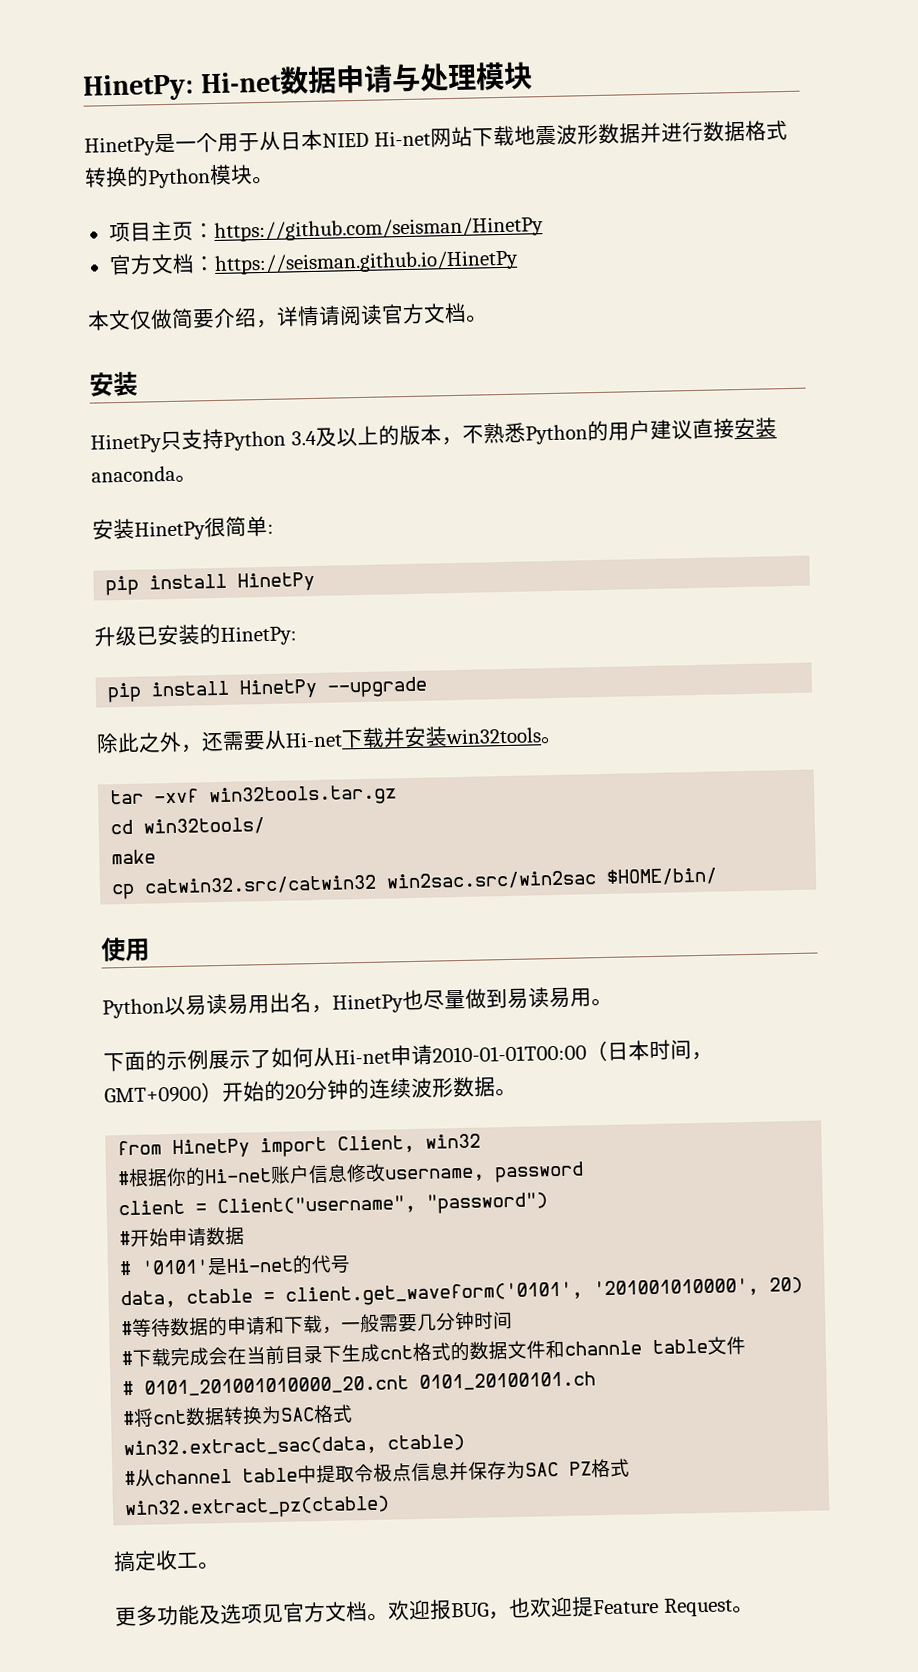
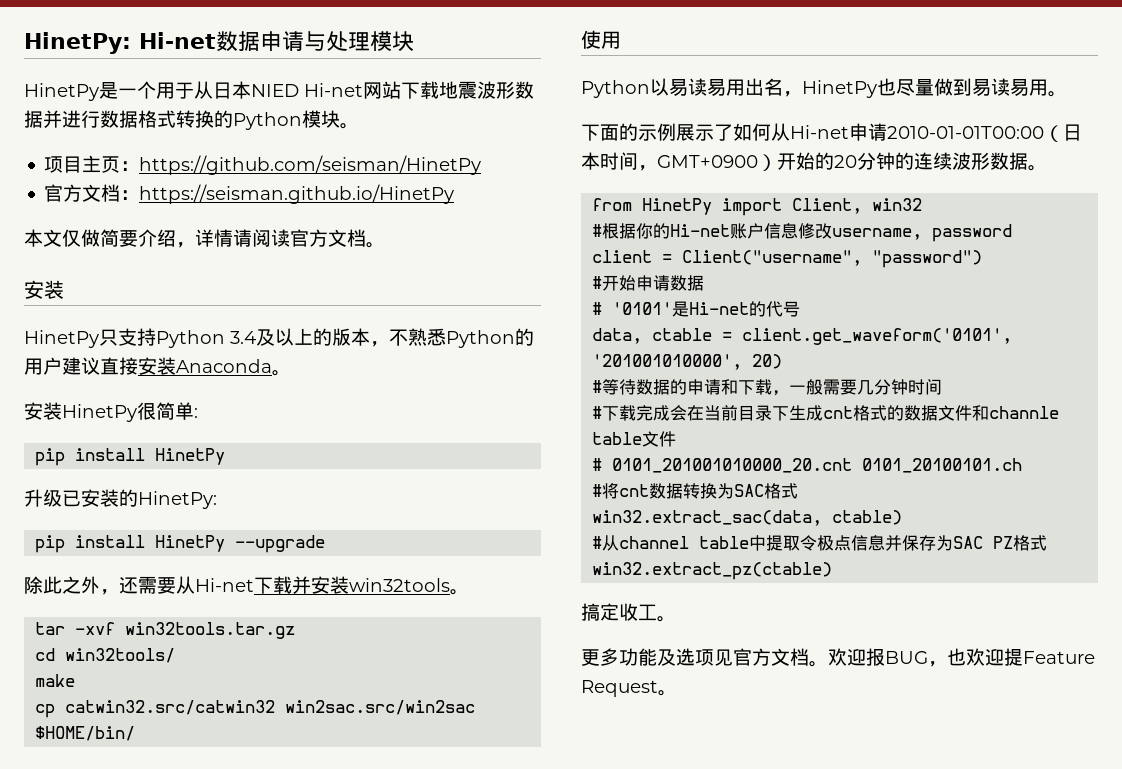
[91,465,176,483] anaconda -> [176,359,272,373] Anaconda

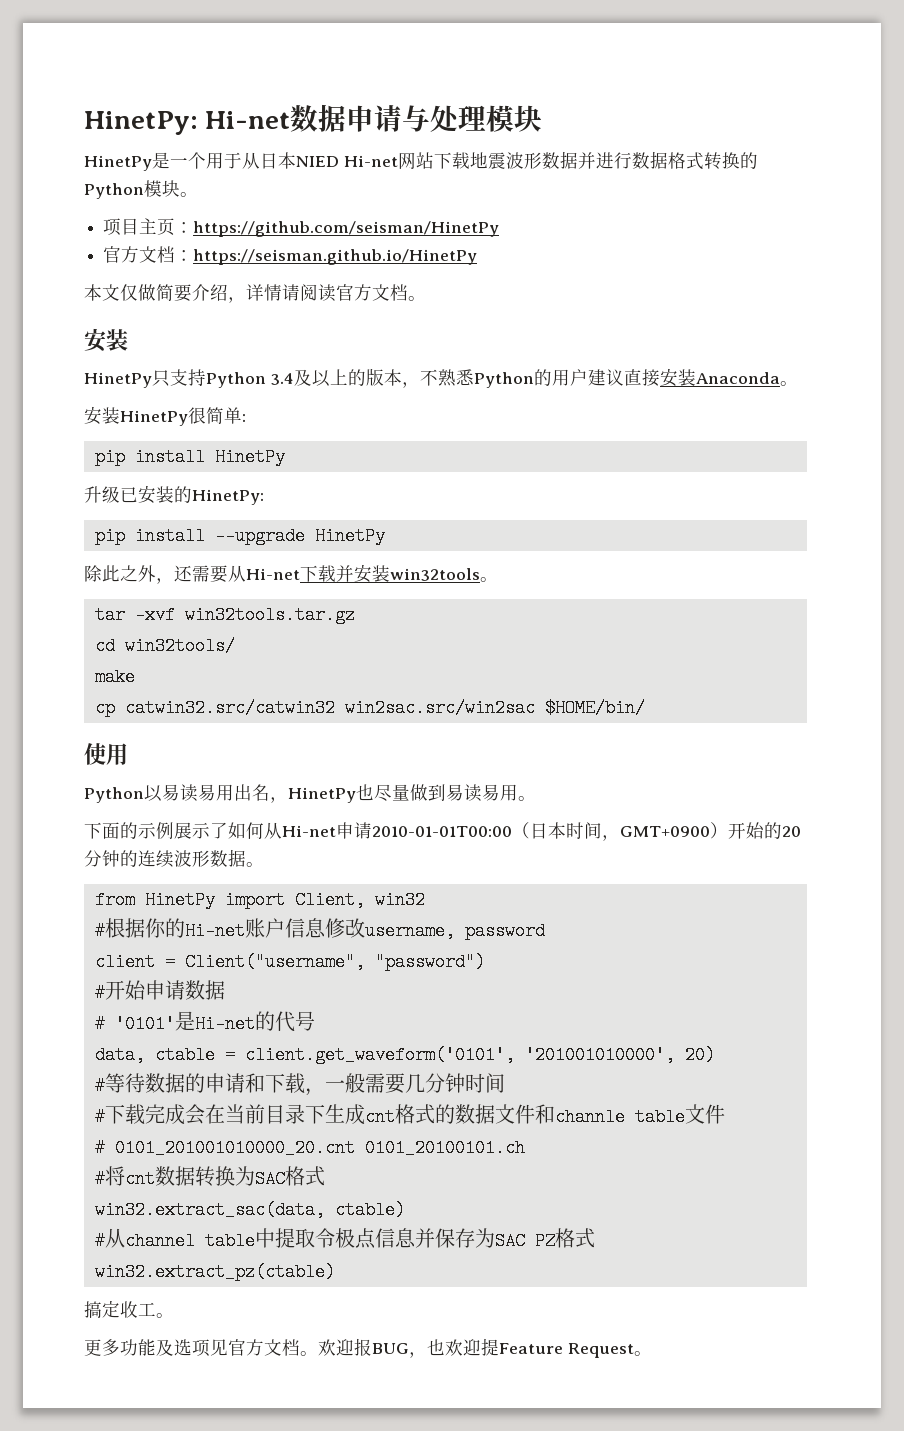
[155,535,326,553] HinetPy --upgrade -> [214,527,385,545] --upgrade HinetPy

